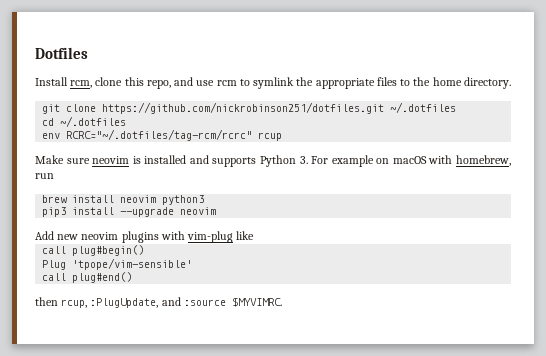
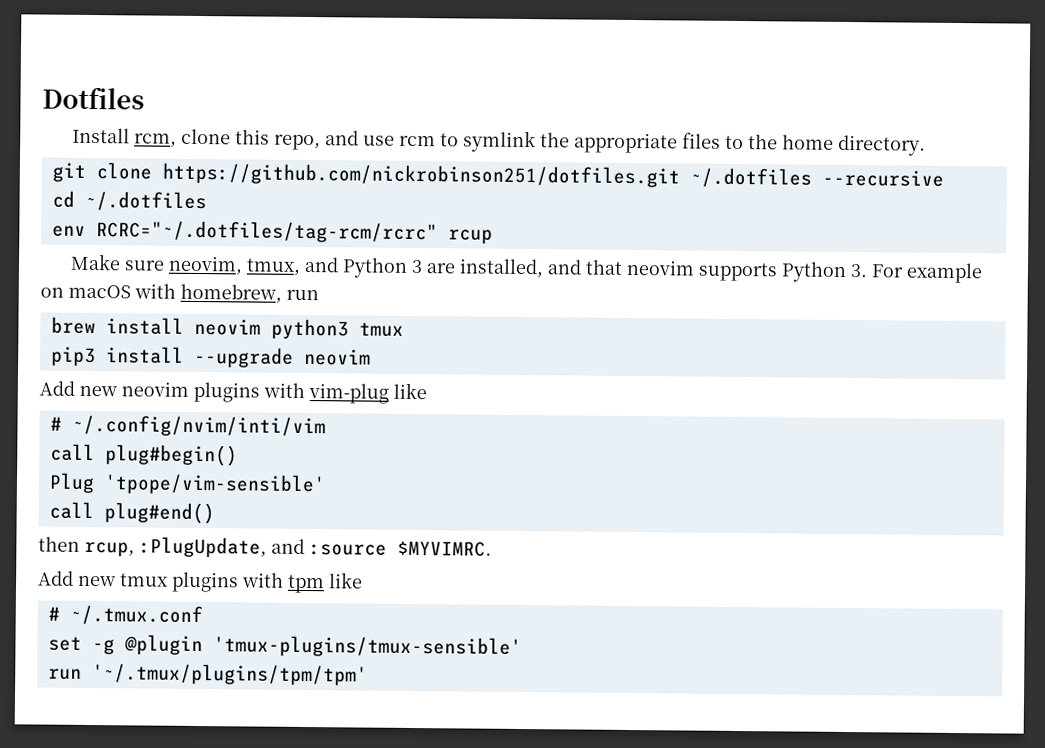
(457, 107) none -> [821,169,944,187] --recursive
[92,155,209,164] neovim is installed and -> [167,255,695,279] neovim, tmux, and Python 3 are installed, and that neovim
(205, 200) none -> [358,322,404,337] tmux
(255, 235) none -> [49,414,326,438] // # ~/.config/nvim/inti/vim
(282, 302) none -> [38,570,363,594] [47,604,203,626] [47,634,522,659] [47,663,368,686] // Add new tmux plugins with tpm like // # ~/.tmux.conf // set -g @plugin 'tmux-plugins/tmux-sensible' // run '~/.tmux/plugins/tpm/tpm'

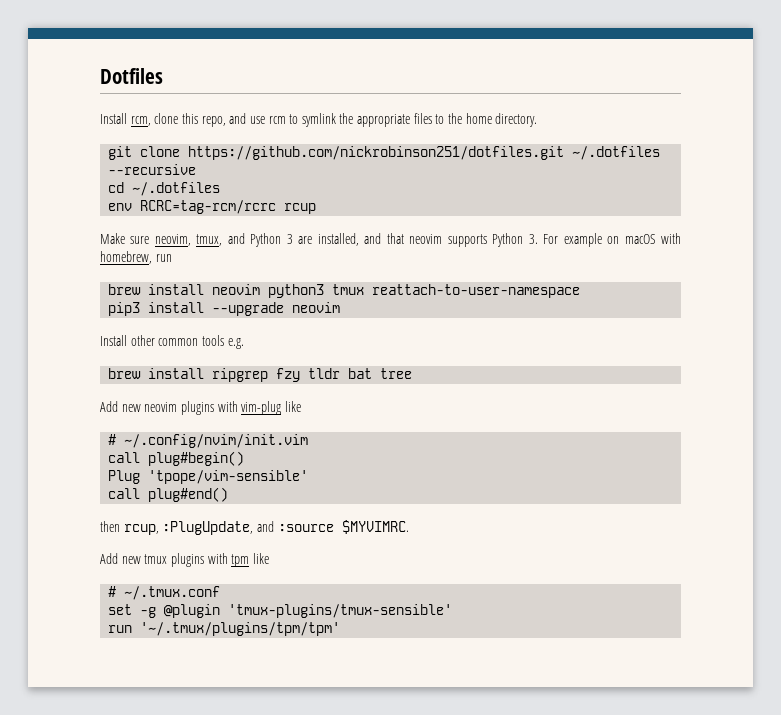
[95,220,438,244] RCRC="~/.dotfiles/tag-rcm/rcrc" -> [140,200,277,214] RCRC=tag-rcm/rcrc
(404, 329) none -> [372,284,581,298] reattach-to-user-namespace
(371, 357) none -> [100,335,244,349] [108,368,413,382] // Install other common tools e.g. // brew install ripgrep fzy tldr bat tree
[71,414,326,438] ~/.config/nvim/inti/vim -> [124,434,309,448] ~/.config/nvim/init.vim

